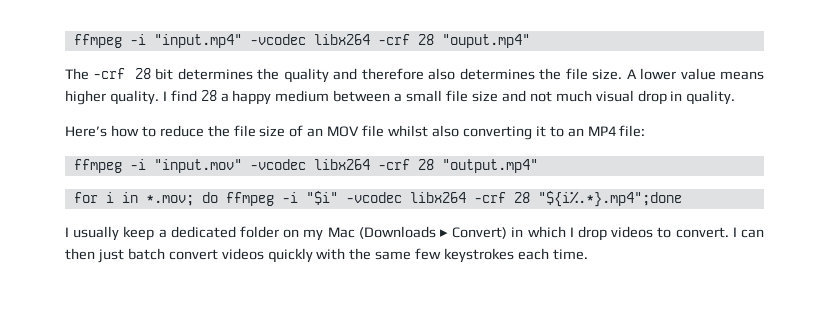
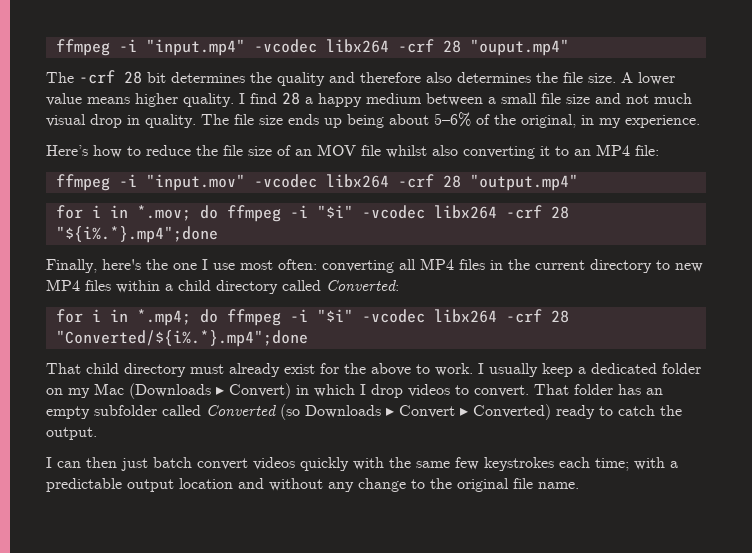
(736, 97) none -> [201,112,700,128] The file size ends up being about 5–6% of the original, in my experience.
(682, 199) none -> [46,258,703,273] [46,279,399,294] [55,309,569,326] [55,330,308,347] [46,363,473,377] Finally, here's the one I use most often: converting all MP4 files in the current directory to new MP4 files within a child directory called Converted: // for i in *.mp4; do ffmpeg -i "$i" -vcodec libx264 -crf 28 "Converted/${i%.*}.mp4";done // That child directory must already exist for the above to work.
(729, 232) none -> [534,384,663,395] [46,404,682,420] [46,427,97,440] That folder has an empty subfolder called Converted (so Downloads ▸ Convert ▸ Converted) ready to catch the output. //
[552,249,588,260] time. -> [595,457,678,471] [46,478,579,492] time; with a predictable output location and without any change to the original file name.

